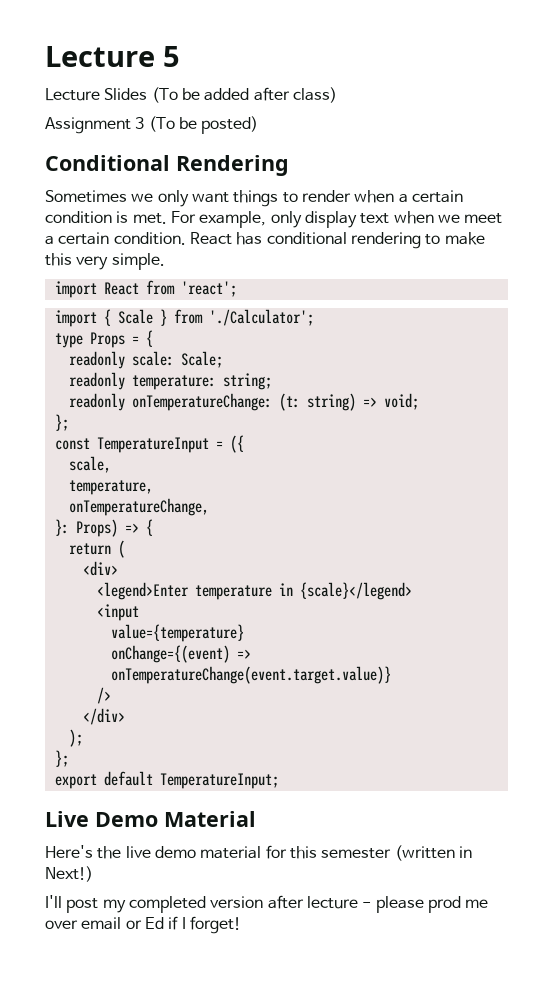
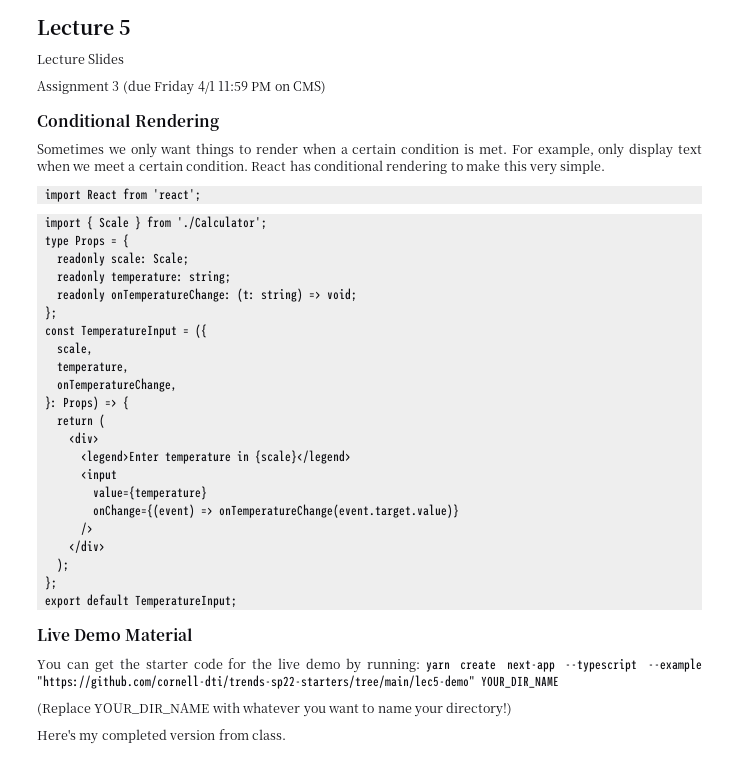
[151,87,337,103] [45,116,259,134] (To be added after class) // Assignment 3 (To be posted) -> [37,80,326,95] // Assignment 3 (due Friday 4/1 11:59 PM on CMS)
[45,845,472,861] [45,866,93,882] [45,895,489,913] [45,916,241,934] Here's the live demo material for this semester (written in Next!) // I'll post my completed version after lecture - please prod me over email or Ed if I forget! -> [37,658,702,673] [37,675,559,689] [37,702,513,717] [37,729,286,744] You can get the starter code for the live demo by running: yarn create next-app --typescript --example "https://github.com/cornell-dti/trends-sp22-starters/tree/main/lec5-demo" YOUR_DIR_NAME // (Replace YOUR_DIR_NAME with whatever you want to name your directory!) // Here's my completed version from class.

